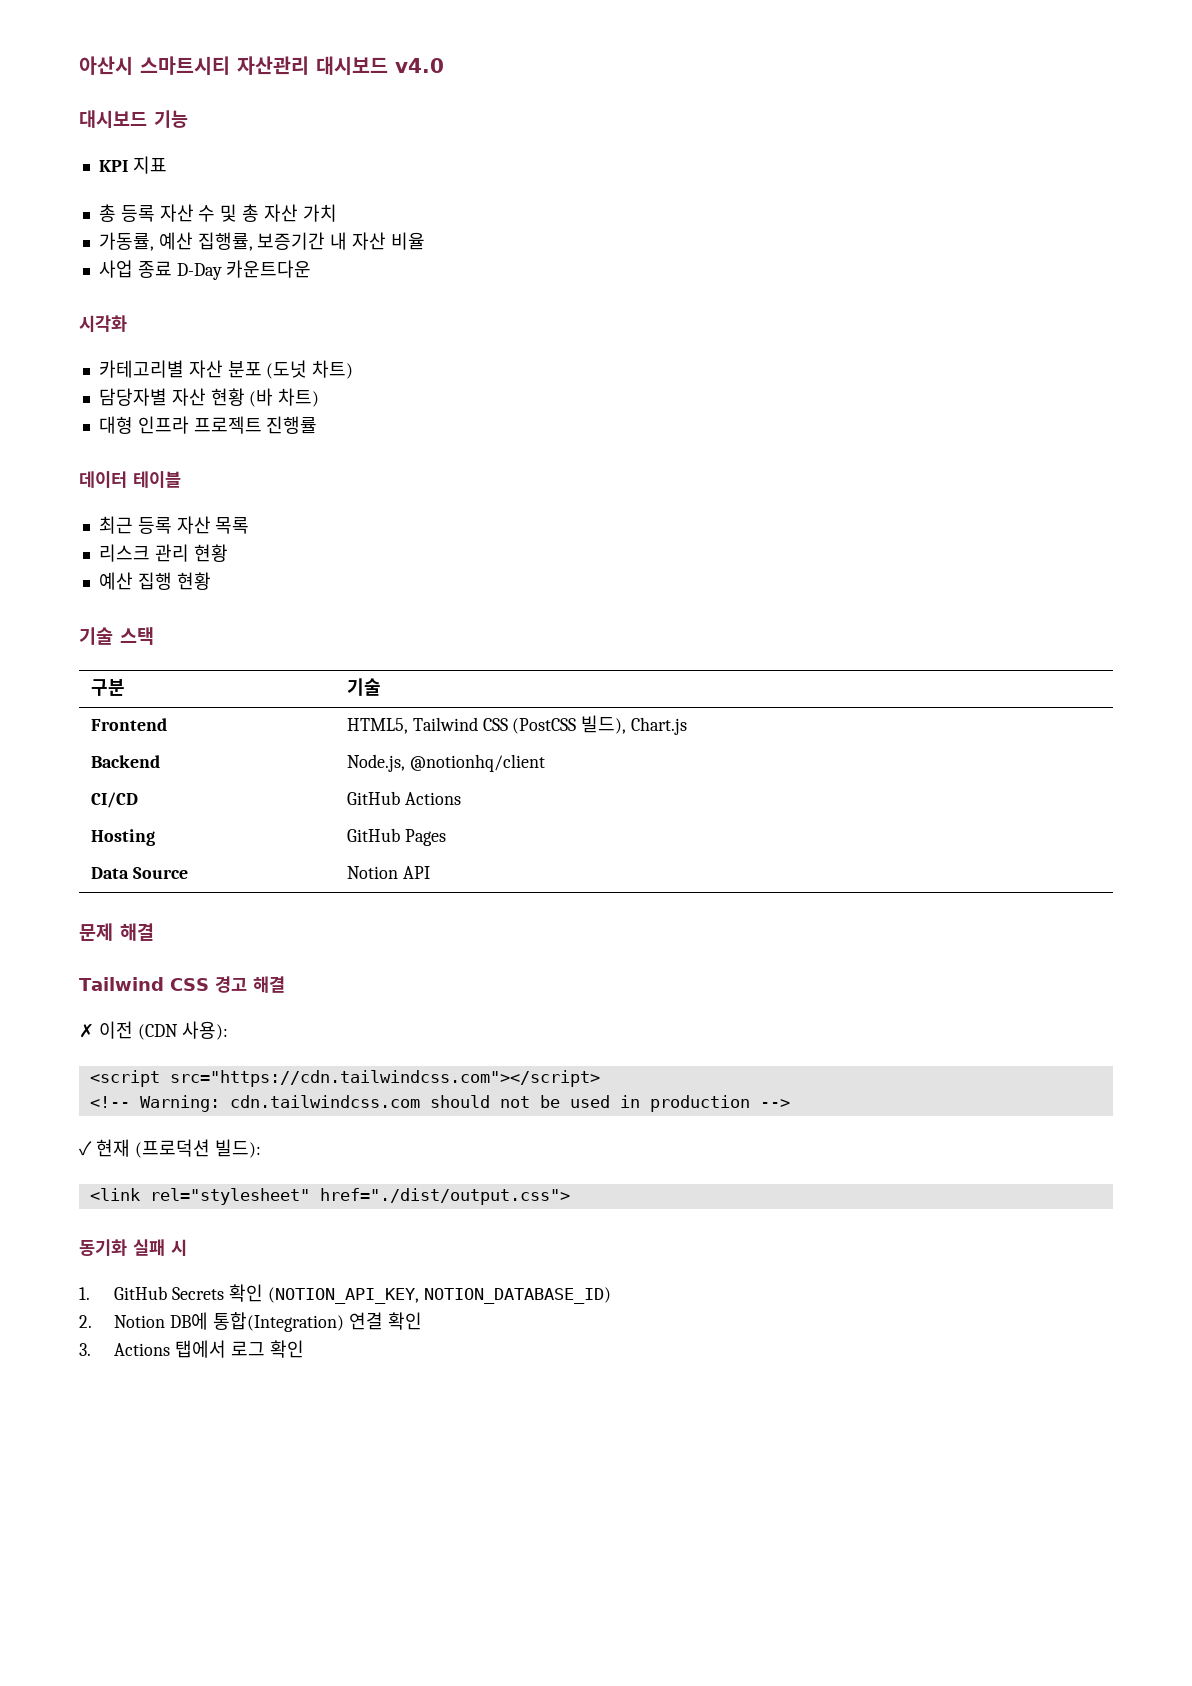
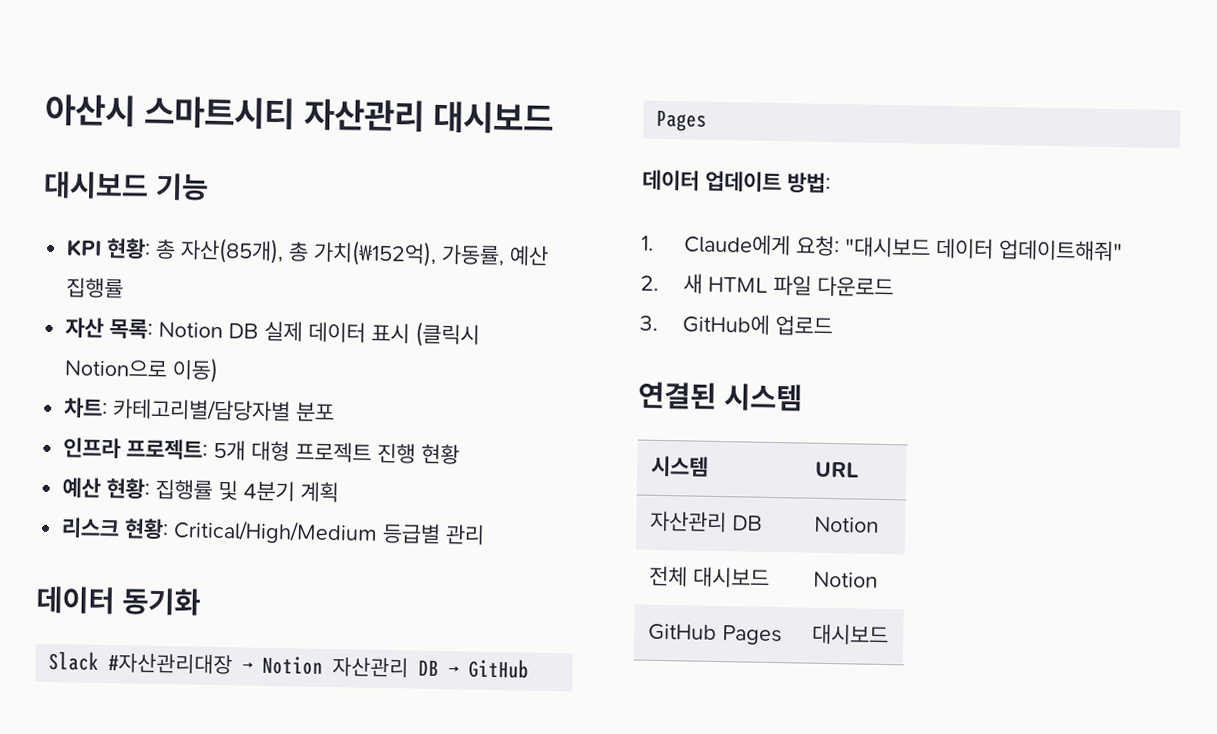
[395,58,444,73] v4.0 -> (554, 117) none
[132,156,167,174] [98,204,337,222] [98,232,425,251] [98,260,312,280] [79,315,127,332] [98,360,354,379] [98,388,320,407] [98,416,318,434] [79,471,181,488] [98,516,250,534] [98,544,228,562] [98,572,211,590] [79,627,154,645] [90,679,125,696] [346,678,381,696] [90,718,167,731] [346,715,688,735] [90,755,160,768] [346,754,545,772] [90,792,138,808] [346,791,461,805] [90,829,155,846] [346,828,446,846] [90,867,188,879] [346,866,430,879] [79,923,154,941] [79,976,285,993] [79,1021,228,1040] [89,1070,600,1087] [89,1095,790,1112] [79,1139,261,1158] [89,1188,570,1205] [79,1239,187,1256] [79,1284,611,1304] [79,1312,422,1332] [79,1340,304,1358] 지표 // 총 등록 자산 수 및 총 자산 가치 // 가동률, 예산 집행률, 보증기간 내 자산 비율 // 사업 종료 D-Day 카운트다운 // 시각화 // 카테고리별 자산 분포 (도넛 차트) // 담당자별 자산 현황 (바 차트) // 대형 인프라 프로젝트 진행률 // 데이터 테이블 // 최근 등록 자산 목록 // 리스크 관리 현황 // 예산 집행 현황 // 기술 스택 // 구분 | 기술 // Frontend | HTML5, Tailwind CSS (PostCSS 빌드), Chart.js // Backend | Node.js, @notionhq/client // CI/CD | GitHub Actions // Hosting | GitHub Pages // Data Source | Notion API // 문제 해결 // Tailwind CSS 경고 해결 // ✗ 이전 (CDN 사용): // <script src="https://cdn.tailwindcss.com"></script> // <!-- Warning: cdn.tailwindcss.com should not be used in production --> // ✓ 현재 (프로덕션 빌드): // <link rel="stylesheet" href="./dist/output.css"> // 동기화 실패 시 // 1. GitHub Secrets 확인 (NOTION_API_KEY, NOTION_DATABASE_ID) // 2. Notion DB에 통합(Integration) 연결 확인 // 3. Actions 탭에서 로그 확인 -> [106,237,550,267] [66,277,125,299] [65,317,481,348] [64,357,220,383] [64,397,336,423] [63,437,461,465] [62,477,340,503] [61,517,486,545] [36,585,201,616] [48,650,530,679] [656,109,708,132] [642,169,831,194] [641,233,1124,262] [640,273,895,298] [639,313,834,337] [638,381,803,412] [651,455,710,478] [815,461,860,478] [650,510,764,533] [814,516,880,533] [649,565,771,588] [813,571,879,588] [648,623,783,646] [812,623,890,646] 현황: 총 자산(85개), 총 가치(₩152억), 가동률, 예산 집행률 // 자산 목록: Notion DB 실제 데이터 표시 (클릭시 Notion으로 이동) // 차트: 카테고리별/담당자별 분포 // 인프라 프로젝트: 5개 대형 프로젝트 진행 현황 // 예산 현황: 집행률 및 4분기 계획 // 리스크 현황: Critical/High/Medium 등급별 관리 // 데이터 동기화 // Slack #자산관리대장 → Notion 자산관리 DB → GitHub Pages // 데이터 업데이트 방법: // 1. Claude에게 요청: "대시보드 데이터 업데이트해줘" // 2. 새 HTML 파일 다운로드 // 3. GitHub에 업로드 // 연결된 시스템 // 시스템 | URL // 자산관리 DB | Notion // 전체 대시보드 | Notion // GitHub Pages | 대시보드

